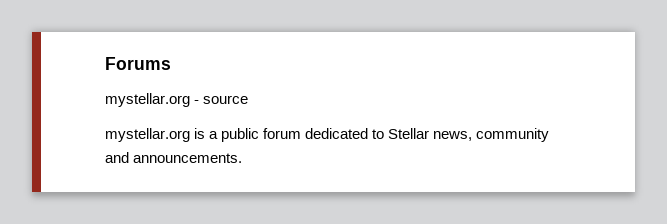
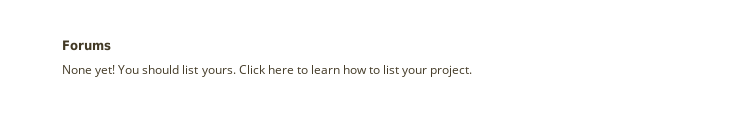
[105,93,249,107] [105,128,550,142] [105,152,243,163] mystellar.org - source // mystellar.org is a public forum dedicated to Stellar news, community and announcements. -> [62,65,473,77] None yet! You should list yours. Click here to learn how to list your project.

